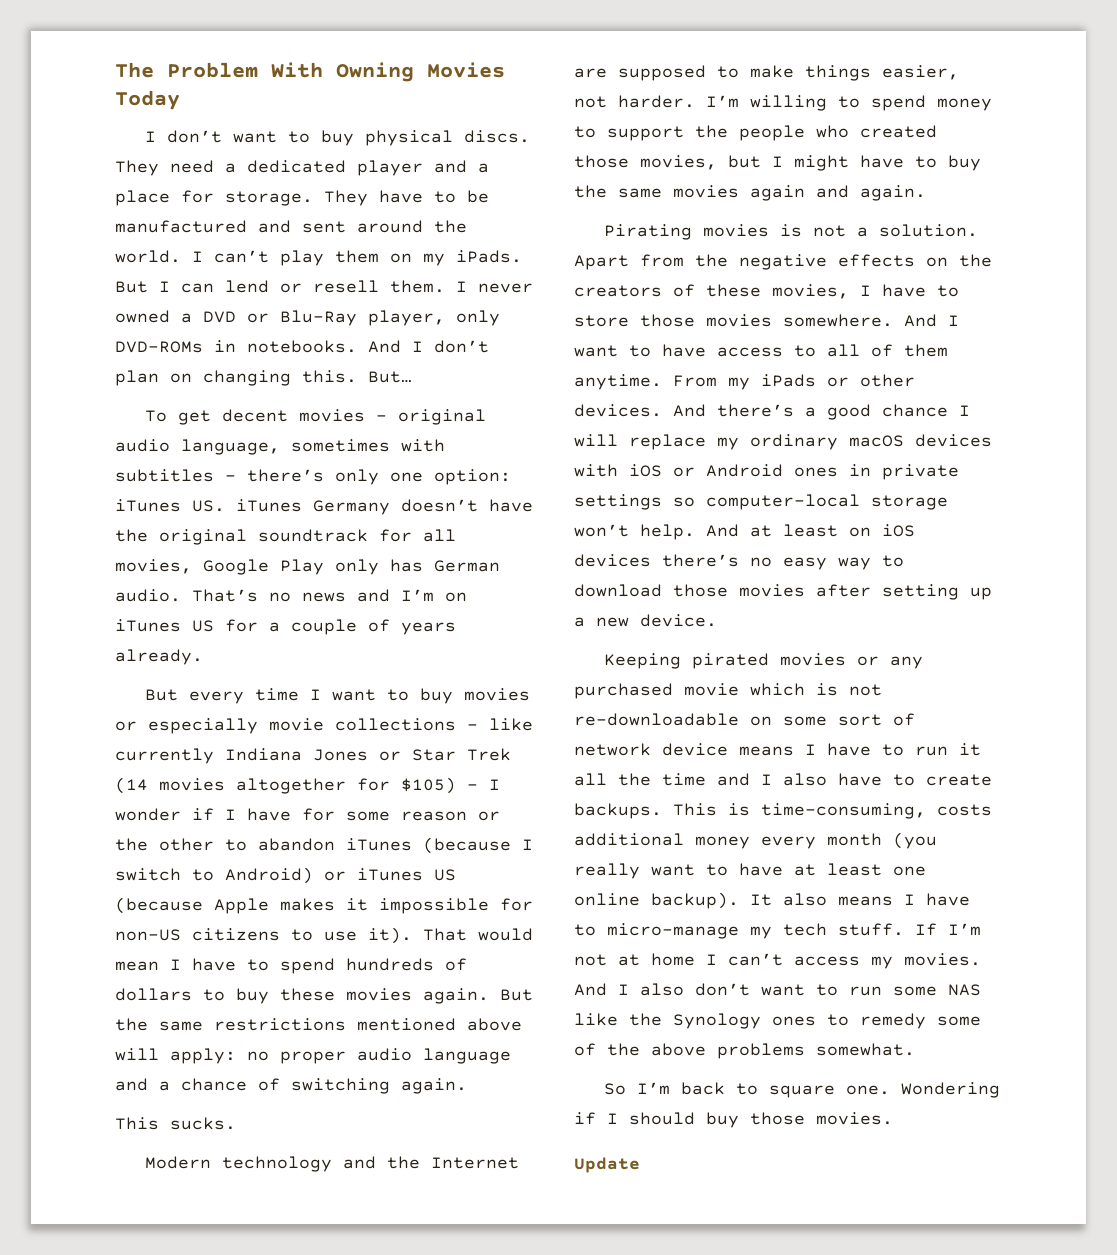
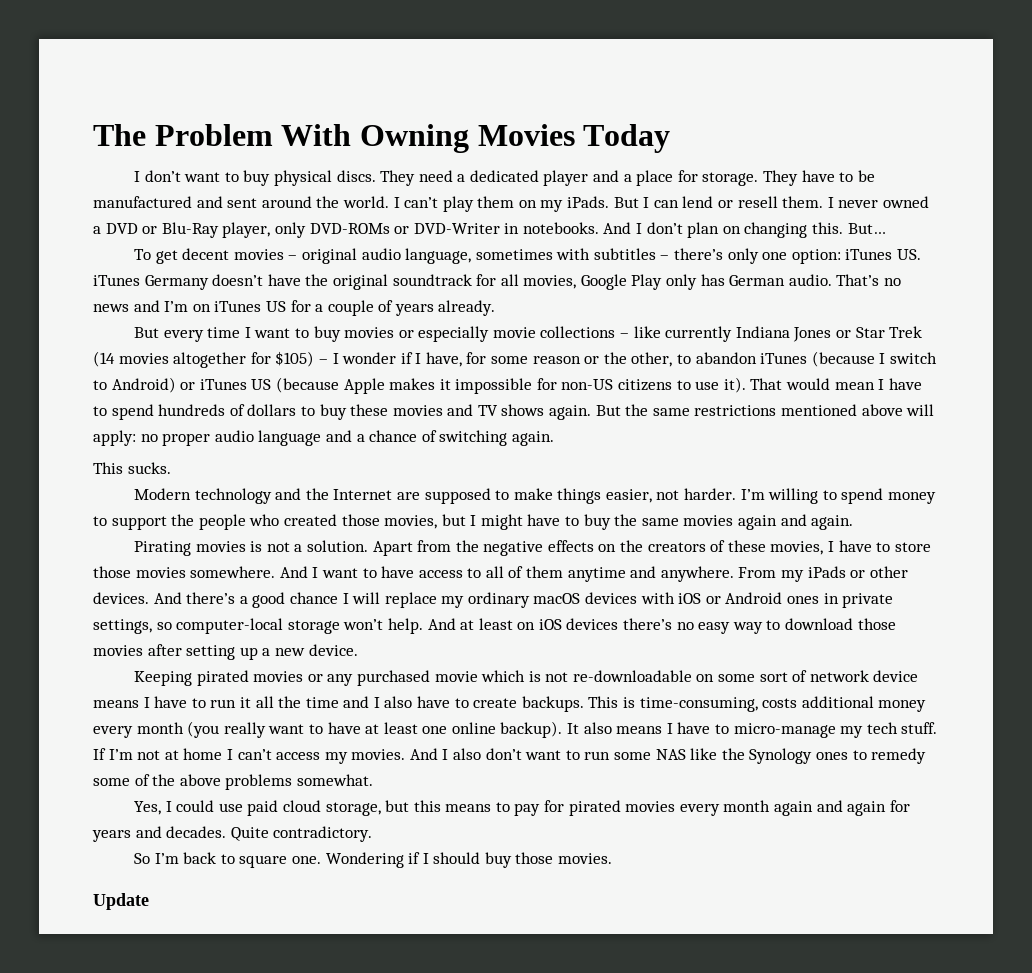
(203, 347) none -> [394,223,500,234] or DVD-Writer
[247,808,291,821] have -> [425,352,462,367] have,
[159,838,214,851] other -> [631,352,673,367] other,
(412, 994) none -> [447,404,545,416] and TV shows
[574,374,662,390] anytime. -> [567,566,734,582] anytime and anywhere.
[574,494,662,510] settings -> [93,619,152,634] settings,
(915, 1049) none -> [133,800,910,816] [92,826,373,842] // Yes, I could use paid cloud storage, but this means to pay for pirated movies every month again and again for years and decades. Quite contradictory.

